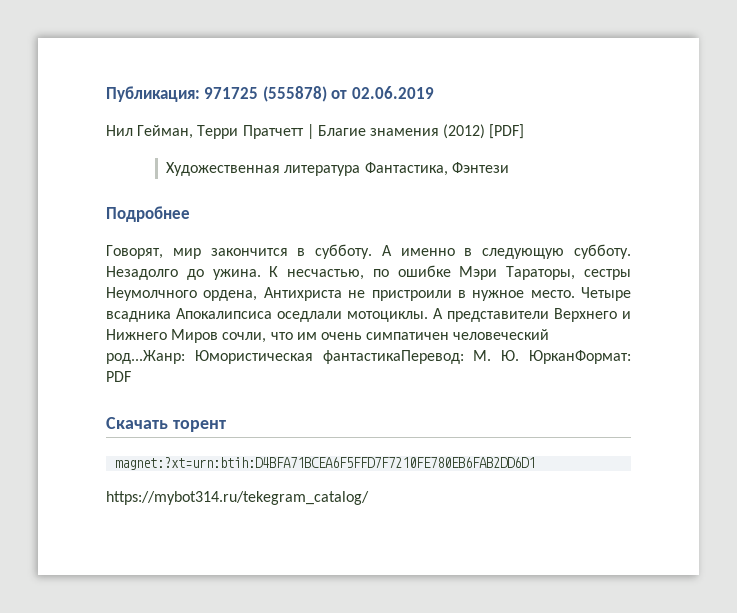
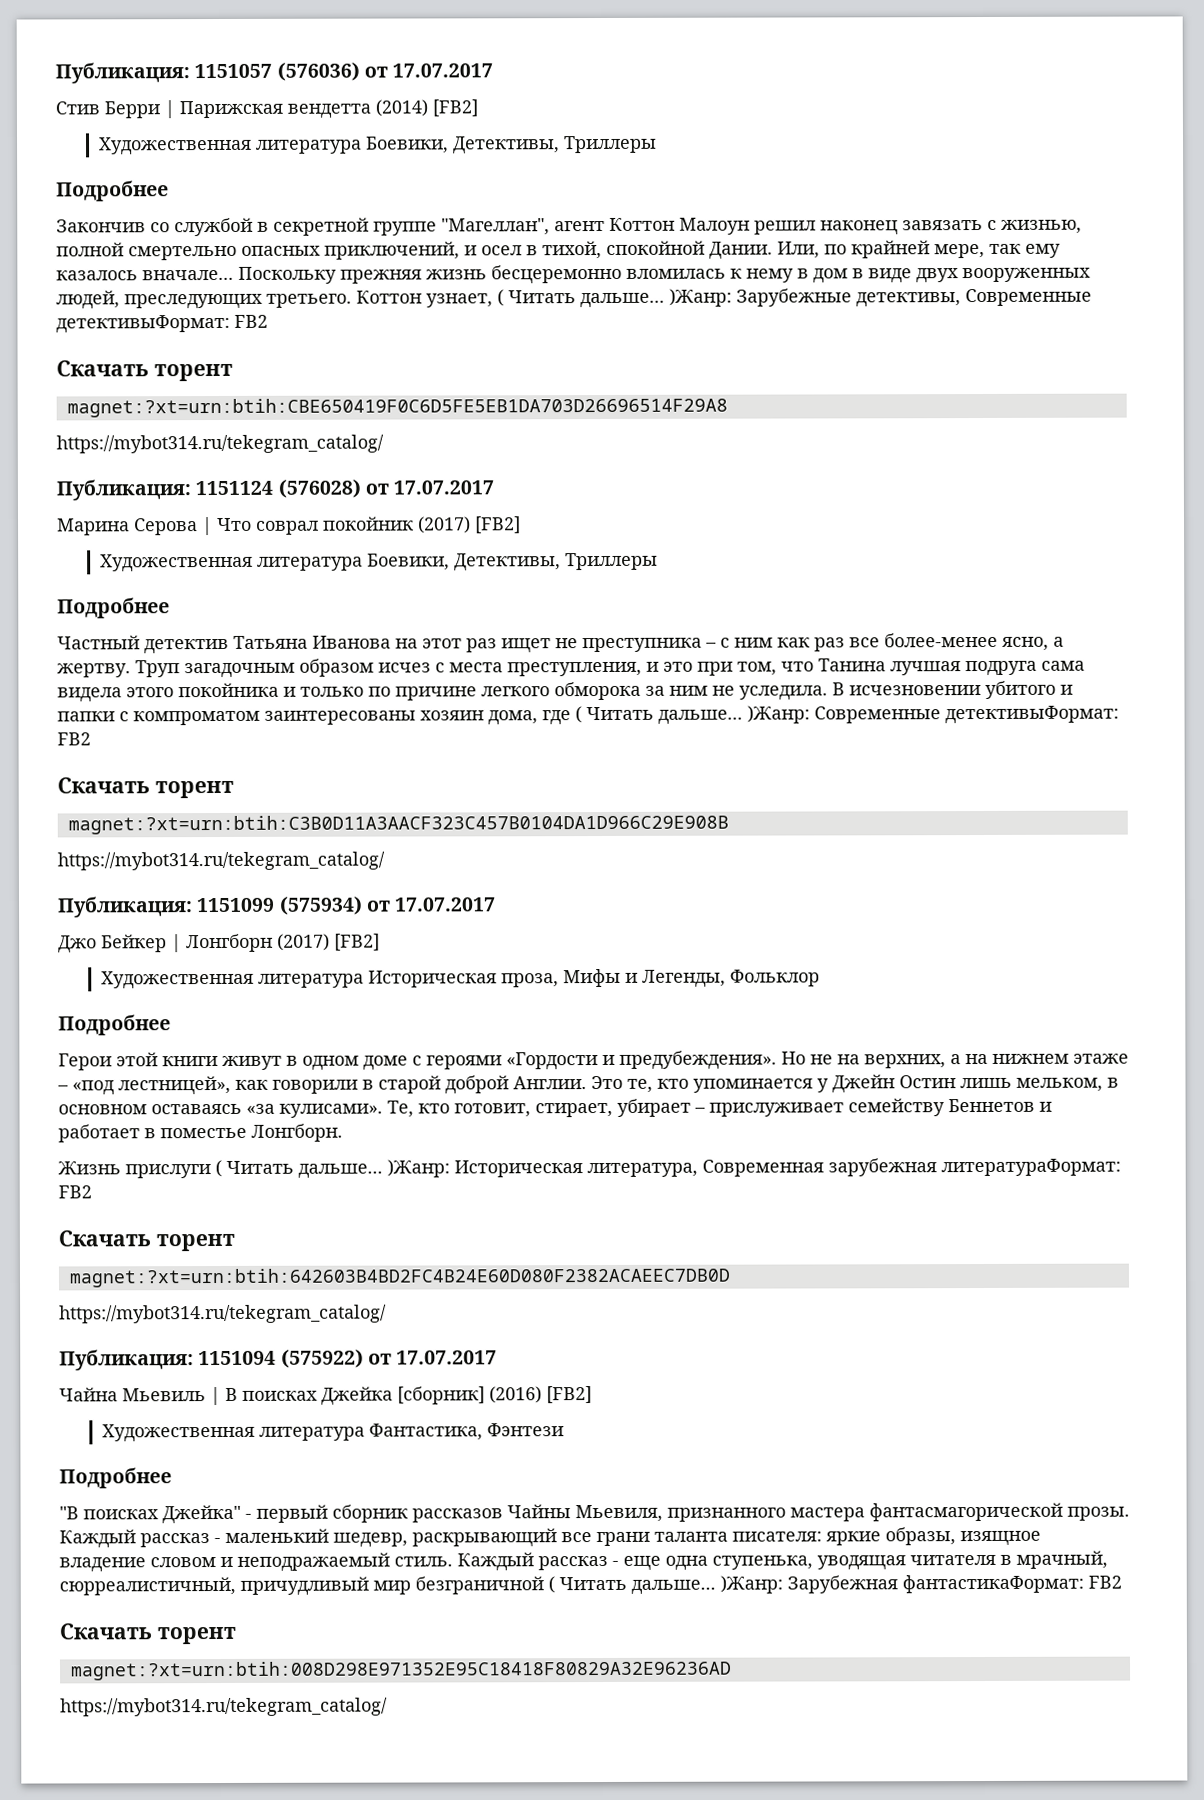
[106,86,434,102] [106,124,525,139] Публикация: 971725 (555878) от 02.06.2019 // Нил Гейман, Терри Пратчетт | Благие знамения (2012) [PDF] -> [55,61,494,84] [55,99,478,119] [98,135,657,156] [56,180,169,202] [56,217,1082,237] [56,240,1061,261] [56,264,1091,285] [56,288,1092,310] [56,314,268,334] [56,360,233,382] [66,397,728,418] [56,434,384,454] [56,478,495,501] [56,516,521,536] [99,552,658,573] [57,597,170,619] [57,632,1064,655] [57,658,1085,679] [57,680,1073,703] [57,705,1119,726] [57,732,91,746] [57,777,234,799] [67,814,729,835] [57,851,385,871] [57,895,497,918] [58,933,380,954] [100,968,820,990] [58,1014,171,1036] [58,1050,1129,1071] [57,1074,1119,1096] [58,1098,1052,1118] [58,1123,343,1143] [58,1158,1121,1179] [58,1185,92,1199] [58,1230,235,1252] [68,1267,731,1288] [59,1304,387,1324] [59,1348,498,1371] [59,1386,592,1406] Публикация: 1151057 (576036) от 17.07.2017 // Стив Берри | Парижская вендетта (2014) [FB2] // Художественная литература Боевики, Детективы, Триллеры // Подробнее // Закончив со службой в секретной группе "Магеллан", агент Коттон Малоун решил наконец завязать с жизнью, полной смертельно опасных приключений, и осел в тихой, спокойной Дании. Или, по крайней мере, так ему казалось вначале... Поскольку прежняя жизнь бесцеремонно вломилась к нему в дом в виде двух вооруженных людей, преследующих третьего. Коттон узнает, ( Читать дальше... )Жанр: Зарубежные детективы, Современные детективыФормат: FB2 // Скачать торент // magnet:?xt=urn:btih:CBE650419F0C6D5FE5EB1DA703D26696514F29A8 // https://mybot314.ru/tekegram_catalog/ // Публикация: 1151124 (576028) от 17.07.2017 // Марина Серова | Что соврал покойник (2017) [FB2] // Художественная литература Боевики, Детективы, Триллеры // Подробнее // Частный детектив Татьяна Иванова на этот раз ищет не преступника – с ним как раз все более-менее ясно, а жертву. Труп загадочным образом исчез с места преступления, и это при том, что Танина лучшая подруга сама видела этого покойника и только по причине легкого обморока за ним не уследила. В исчезновении убитого и папки с компроматом заинтересованы хозяин дома, где ( Читать дальше... )Жанр: Современные детективыФормат: FB2 // Скачать торент // magnet:?xt=urn:btih:C3B0D11A3AACF323C457B0104DA1D966C29E908B // https://mybot314.ru/tekegram_catalog/ // Публикация: 1151099 (575934) от 17.07.2017 // Джо Бейкер | Лонгборн (2017) [FB2] // Художественная литература Историческая проза, Мифы и Легенды, Фольклор // Подробнее // Герои этой книги живут в одном доме с героями «Гордости и предубеждения». Но не на верхних, а на нижнем этаже – «под лестницей», как говорили в старой доброй Англии. Это те, кто упоминается у Джейн Остин лишь мельком, в основном оставаясь «за кулисами». Те, кто готовит, стирает, убирает – прислуживает семейству Беннетов и работает в поместье Лонгборн. // Жизнь прислуги ( Читать дальше... )Жанр: Историческая литература, Современная зарубежная литератураФормат: FB2 // Скачать торент // magnet:?xt=urn:btih:642603B4BD2FC4B24E60D080F2382ACAEEC7DB0D // https://mybot314.ru/tekegram_catalog/ // Публикация: 1151094 (575922) от 17.07.2017 // Чайна Мьевиль | В поисках Джейка [сборник] (2016) [FB2]
[106,244,631,259] [106,265,631,280] [106,287,631,301] [106,308,631,322] [106,329,550,343] [106,350,631,364] [106,371,131,382] [106,417,226,432] [115,457,536,470] Говорят, мир закончится в субботу. А именно в следующую субботу. Незадолго до ужина. К несчастью, по ошибке Мэри Тараторы, сестры Неумолчного ордена, Антихриста не пристроили в нужное место. Четыре всадника Апокалипсиса оседлали мотоциклы. А представители Верхнего и Нижнего Миров сочли, что им очень симпатичен человеческий род...Жанр: Юмористическая фантастикаПеревод: М. Ю. ЮрканФормат: PDF // Скачать торент // magnet:?xt=urn:btih:D4BFA71BCEA6F5FFD7F7210FE780EB6FAB2DD6D1 -> [59,1502,1130,1525] [59,1527,1041,1549] [59,1550,1108,1573] [59,1574,1122,1596] [59,1623,236,1645] [69,1660,732,1681] "В поисках Джейка" - первый сборник рассказов Чайны Мьевиля, признанного мастера фантасмагорической прозы. Каждый рассказ - маленький шедевр, раскрывающий все грани таланта писателя: яркие образы, изящное владение словом и неподражаемый стиль. Каждый рассказ - еще одна ступенька, уводящая читателя в мрачный, сюрреалистичный, причудливый мир безграничной ( Читать дальше... )Жанр: Зарубежная фантастикаФормат: FB2 // Скачать торент // magnet:?xt=urn:btih:008D298E971352E95C18418F80829A32E96236AD

